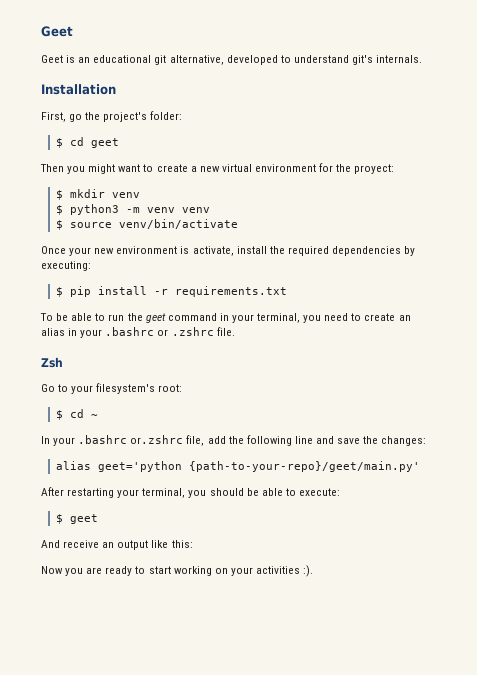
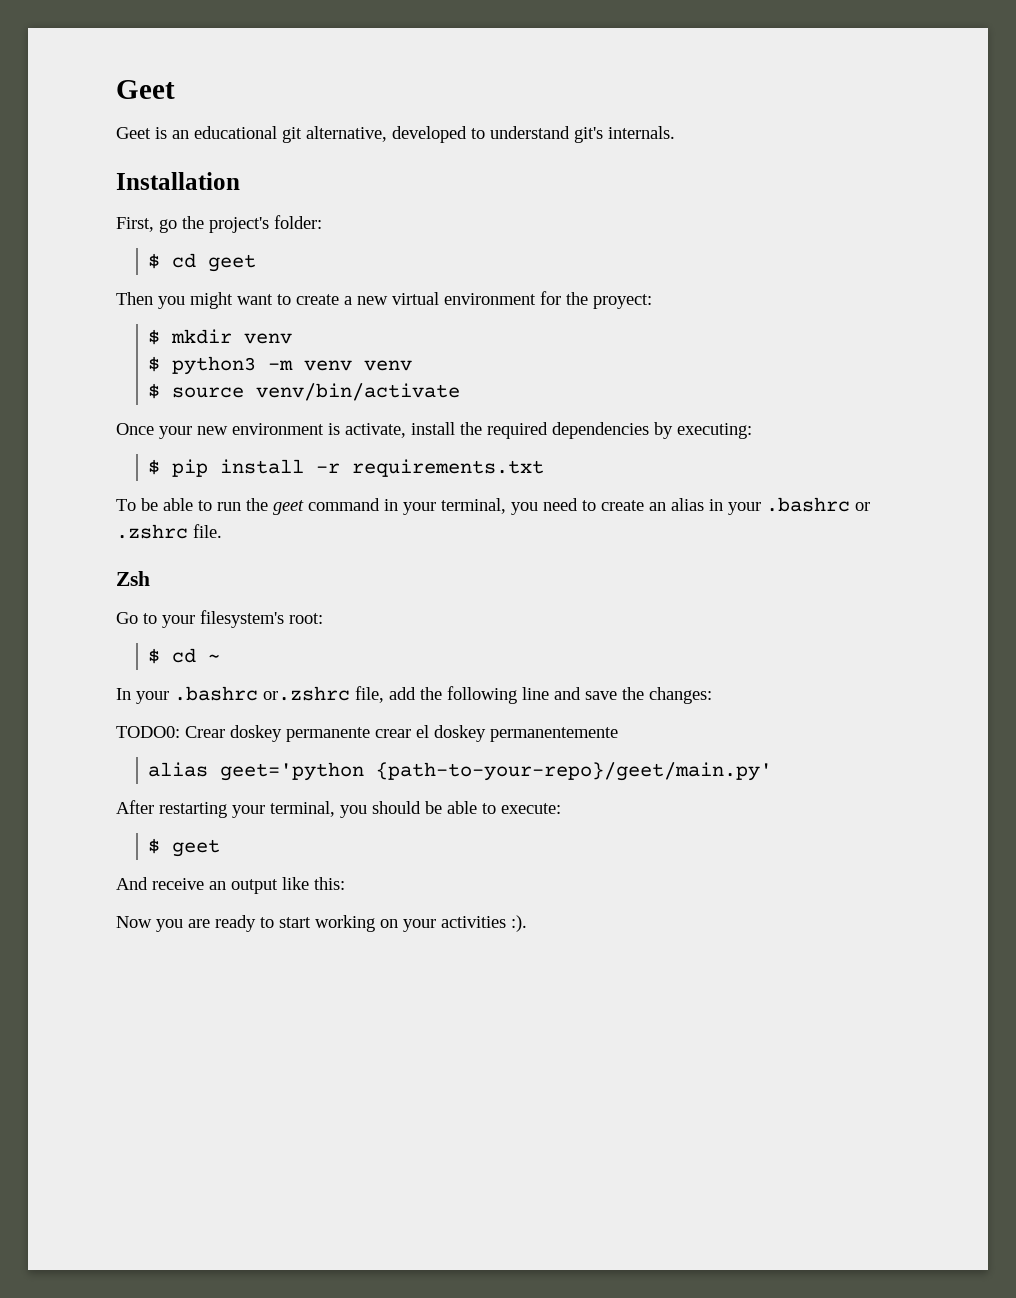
(427, 441) none -> [116,725,618,742] // TODO0: Crear doskey permanente crear el doskey permanentemente

